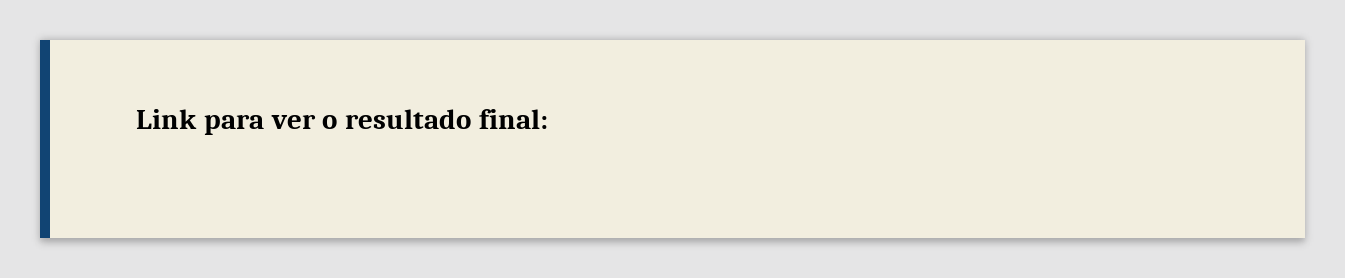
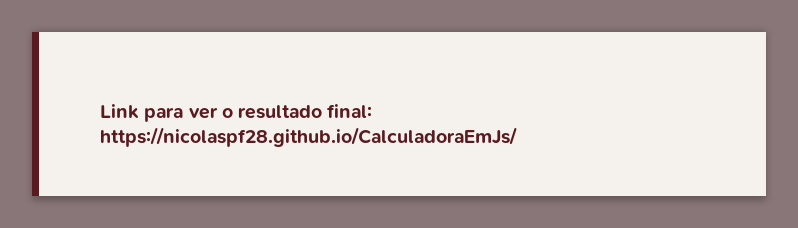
(549, 119) none -> [100,127,517,147] https://nicolaspf28.github.io/CalculadoraEmJs/

